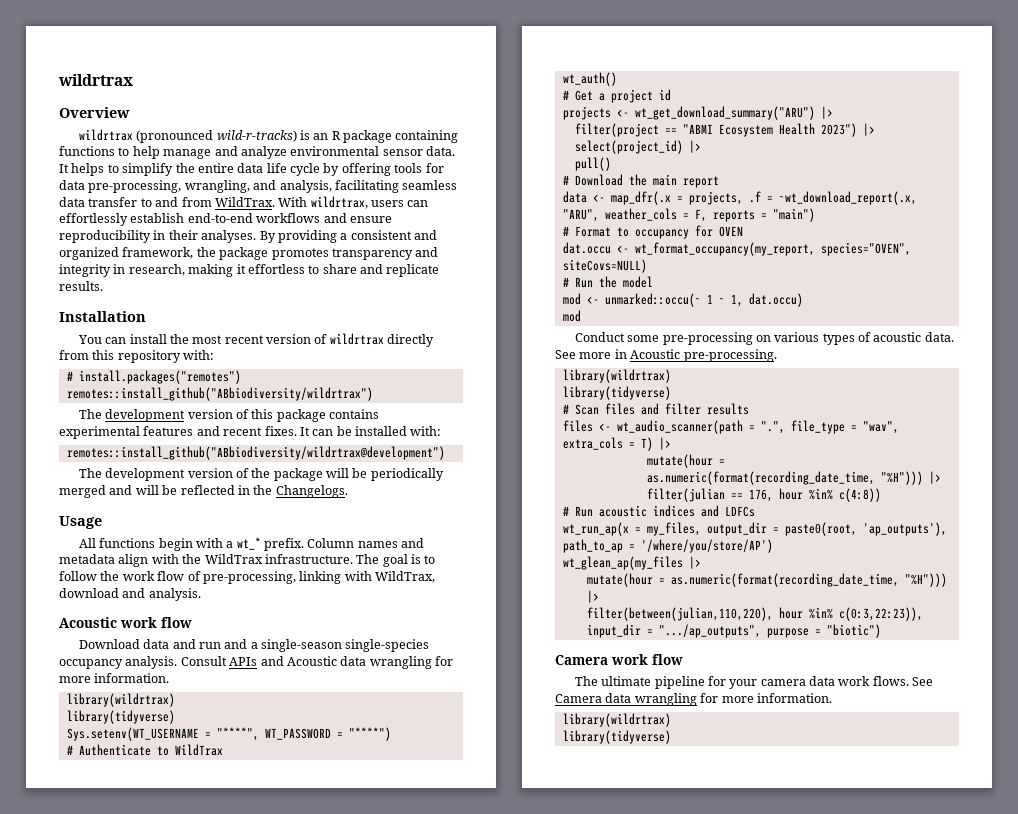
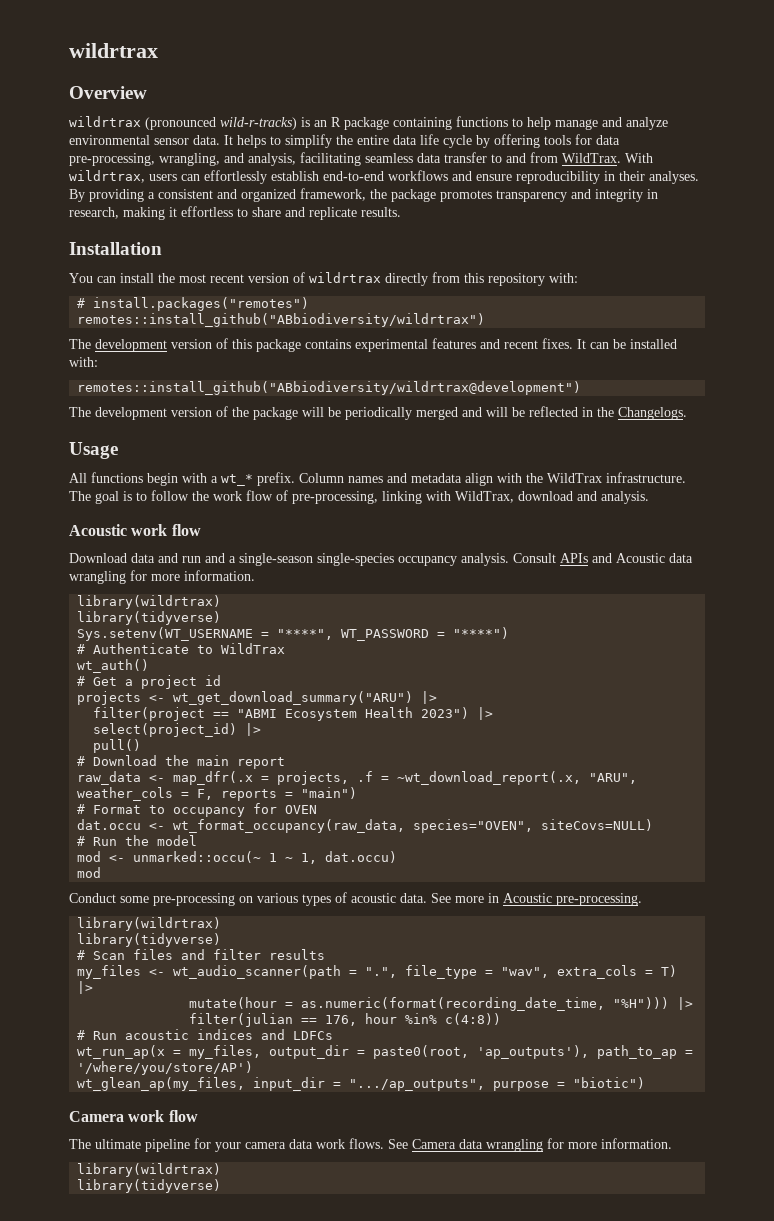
[562,191,587,203] data -> [77,771,142,785] raw_data
[634,242,815,256] wt_format_occupancy(my_report, -> [173,819,406,833] wt_format_occupancy(raw_data,
[562,420,593,432] files -> [77,965,142,979] my_files
[562,556,701,570] [586,573,947,587] [586,590,599,603] [586,607,923,621] wt_glean_ap(my_files |> // mutate(hour = as.numeric(format(recording_date_time, "%H"))) |> // filter(between(julian,110,220), hour %in% c(0:3,22:23)), -> [77,1077,246,1091] wt_glean_ap(my_files,

